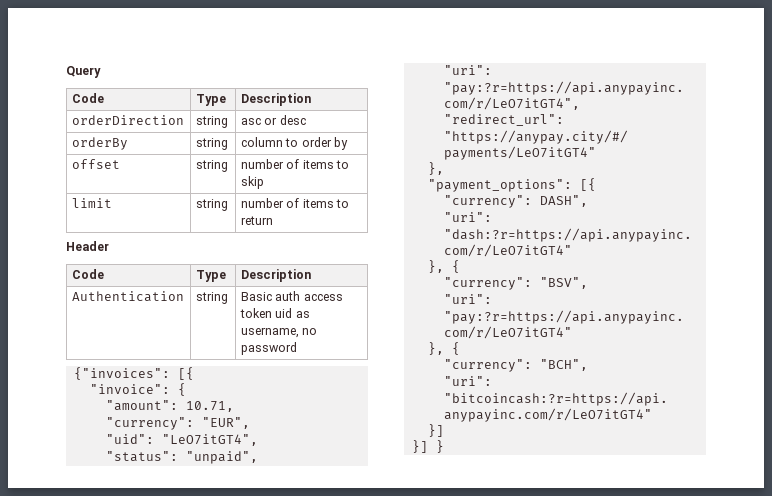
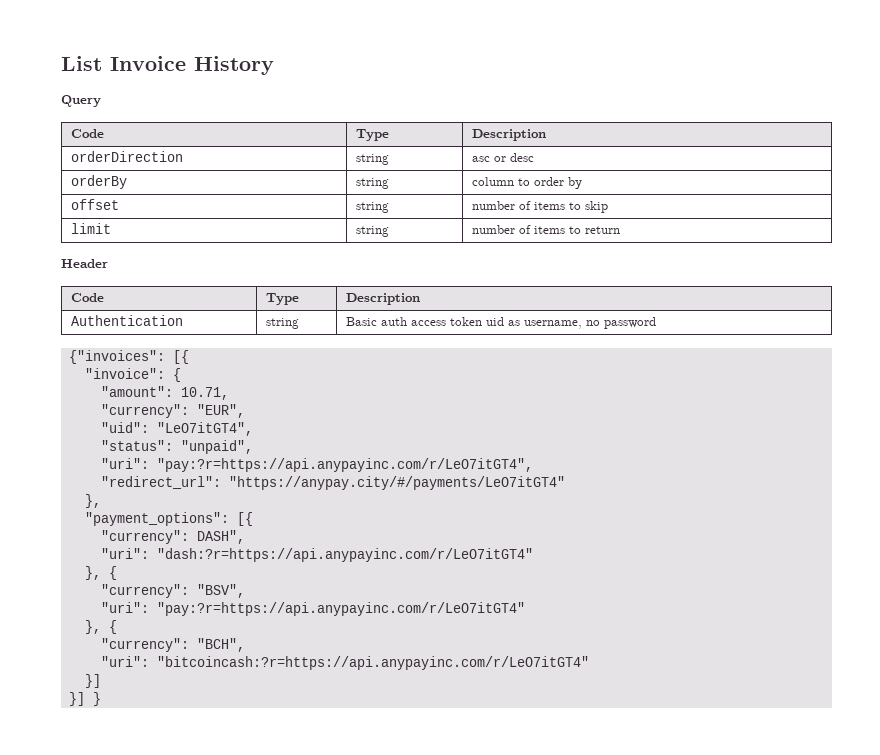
(66, 72) none -> [61,56,274,75] List Invoice History //

